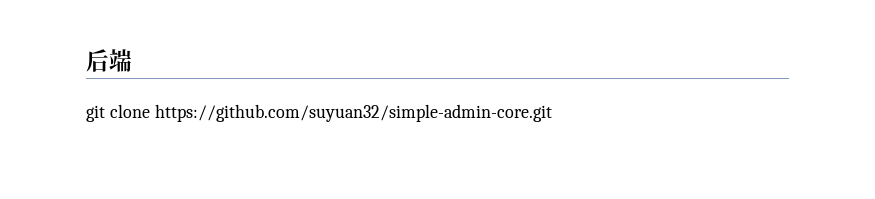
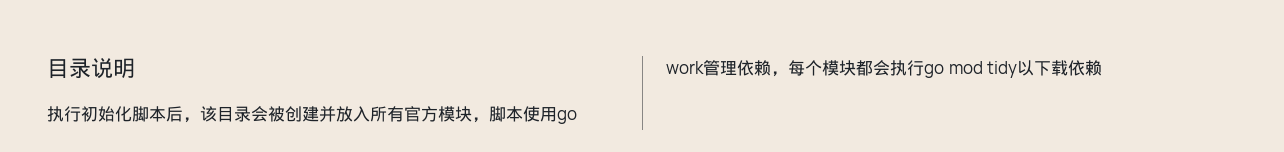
[86,49,132,72] [86,104,552,122] 后端 // git clone https://github.com/suyuan32/simple-admin-core.git -> [47,58,135,79] [47,106,577,124] [666,60,1103,78] 目录说明 // 执行初始化脚本后，该目录会被创建并放入所有官方模块，脚本使用go work管理依赖，每个模块都会执行go mod tidy以下载依赖

